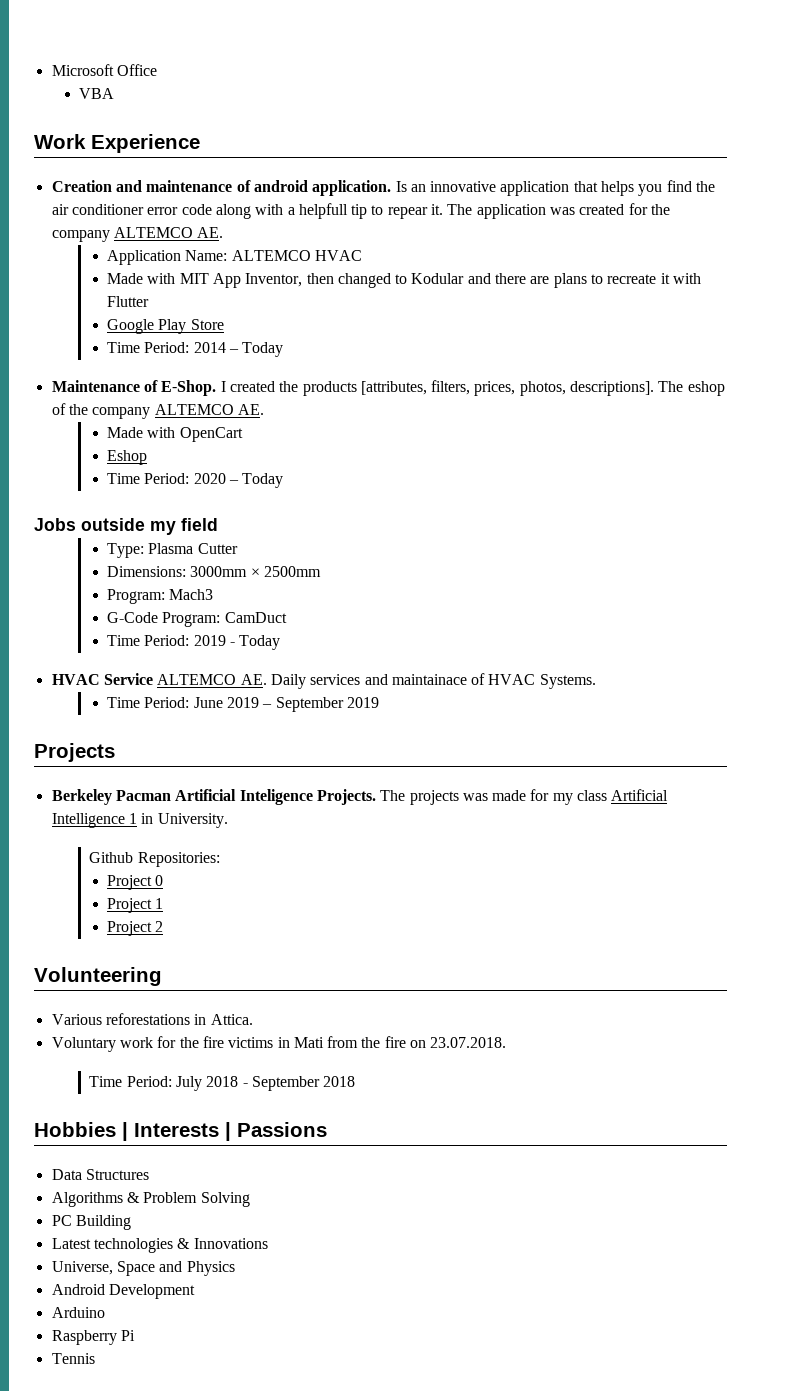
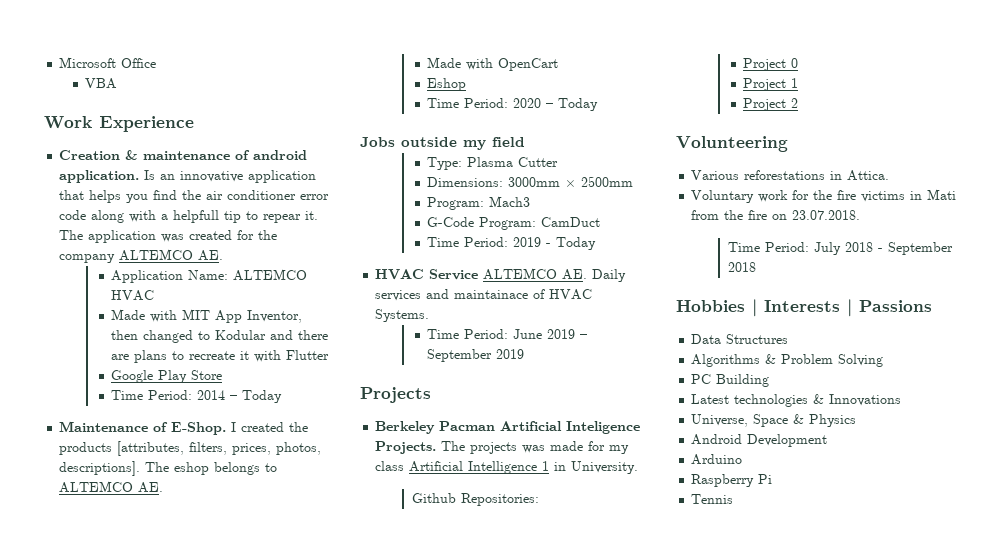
[115,180,142,192] and -> [125,150,139,160] &
[51,403,151,419] of the company -> [214,462,278,475] belongs to
[159,1261,183,1272] and -> [793,414,805,424] &

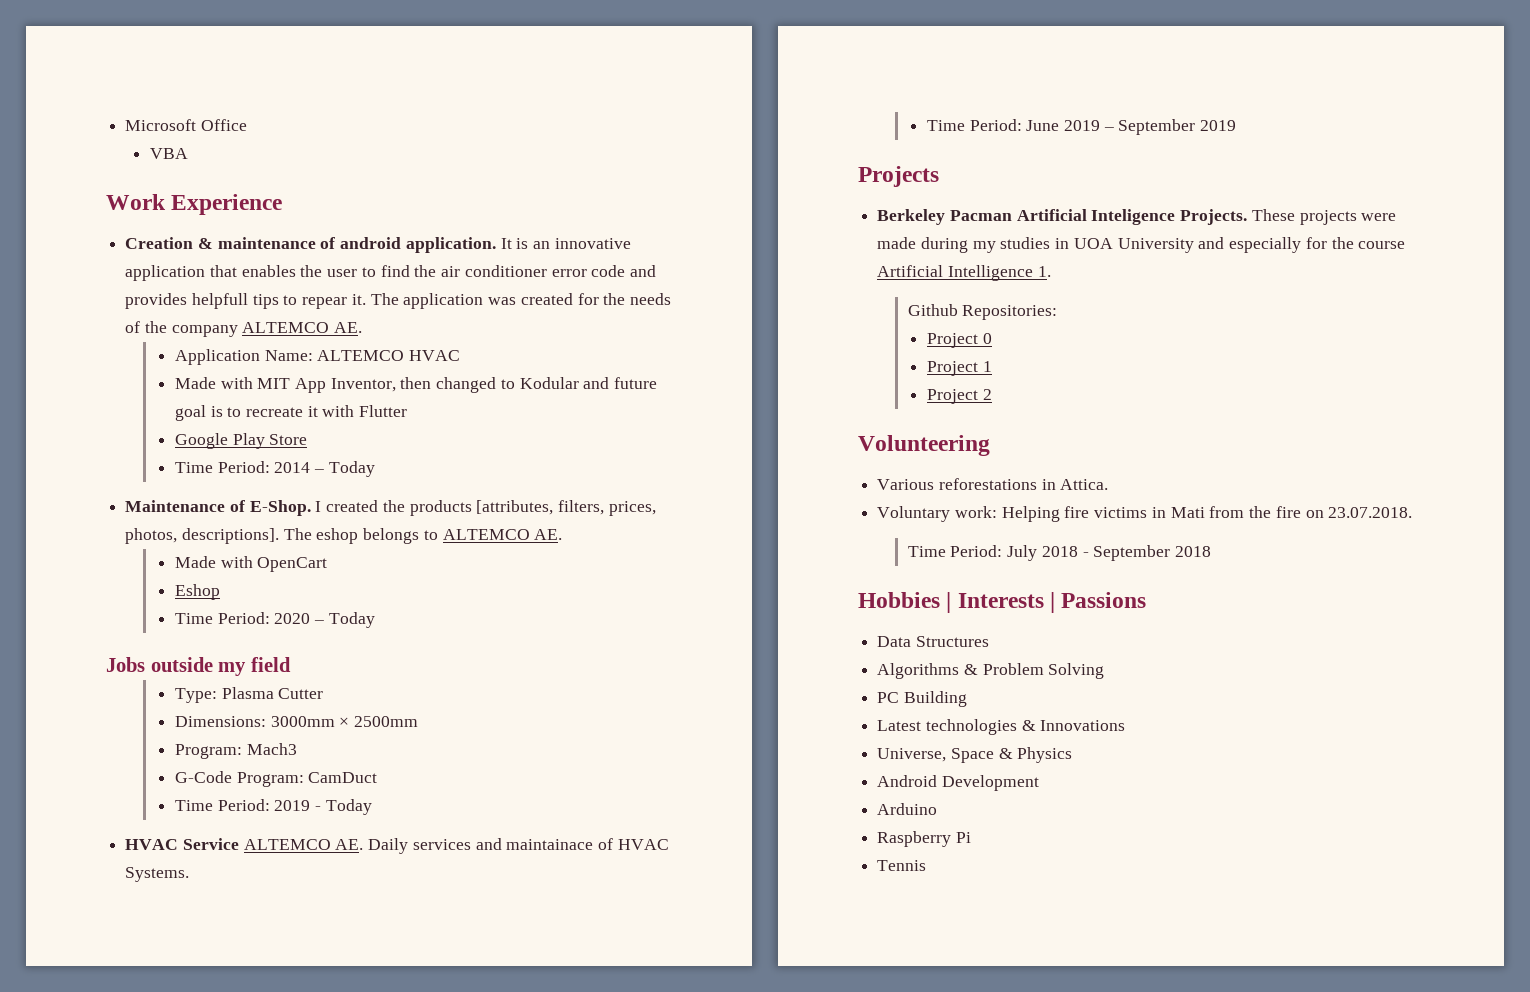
[144,170,156,180] Is -> [500,238,529,249] It is
[89,190,149,203] helps you -> [241,265,376,277] enables the user to
[91,210,242,223] along with a helpfull tip -> [629,265,656,277] [125,293,279,309] and provides helpfull tips
(278, 235) none -> [629,293,671,305] [125,321,167,333] needs of the
[298,330,329,340] [111,350,168,363] there are plans -> [614,377,658,389] [174,405,223,421] future goal is
[441,441,630,454] [375,461,639,474] The projects was made for my class Artificial Intelligence 1 in University. -> [1251,209,1397,225] [877,237,1406,253] [877,265,1051,281] These projects were made during my studies in UOA University and especially for the course Artificial Intelligence 1.
[758,190,833,202] work for the -> [954,506,1060,522] work: Helping

